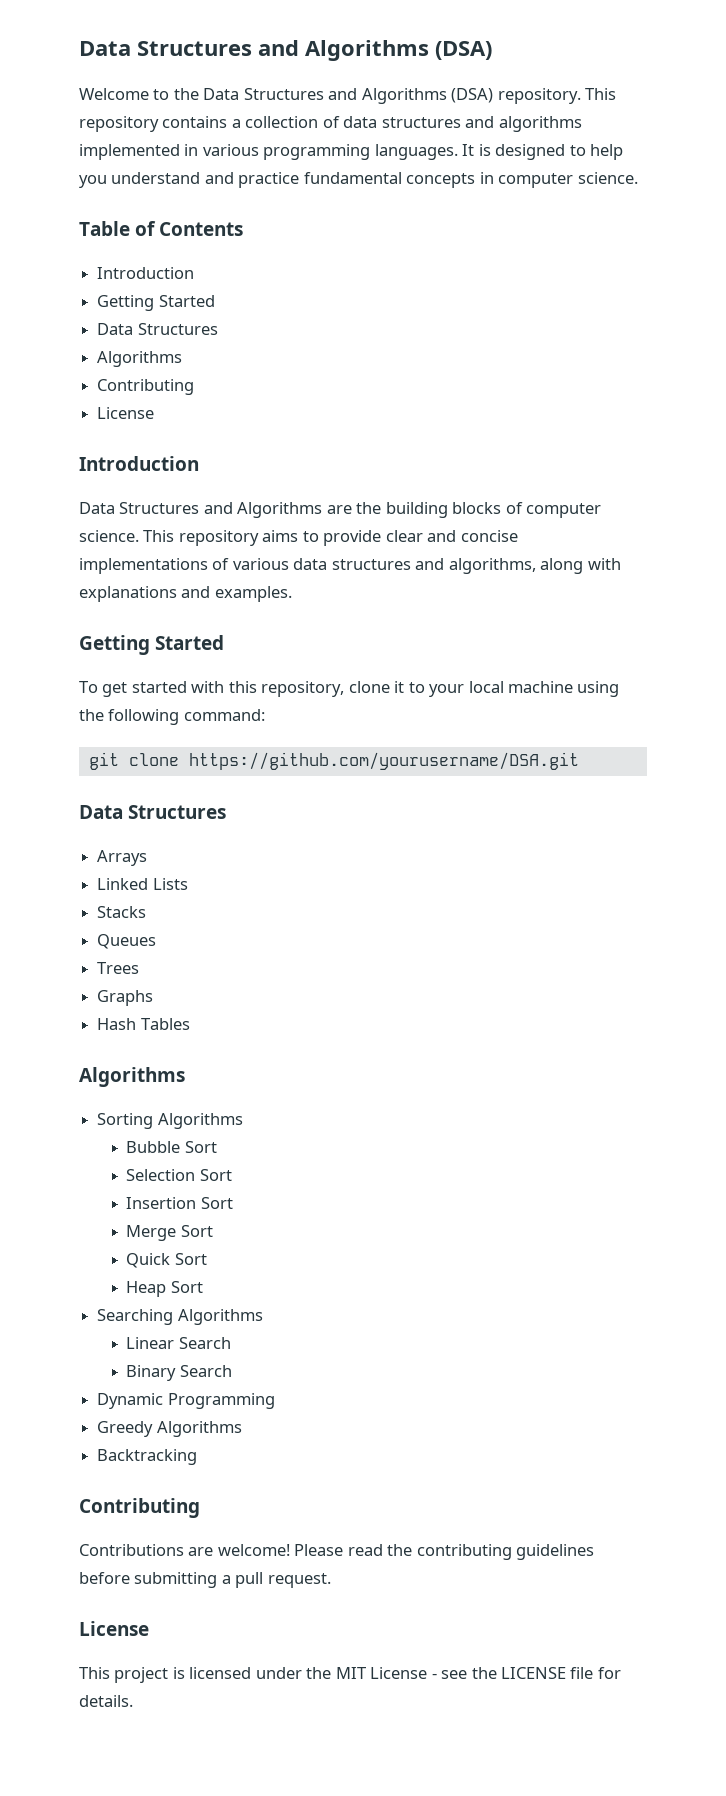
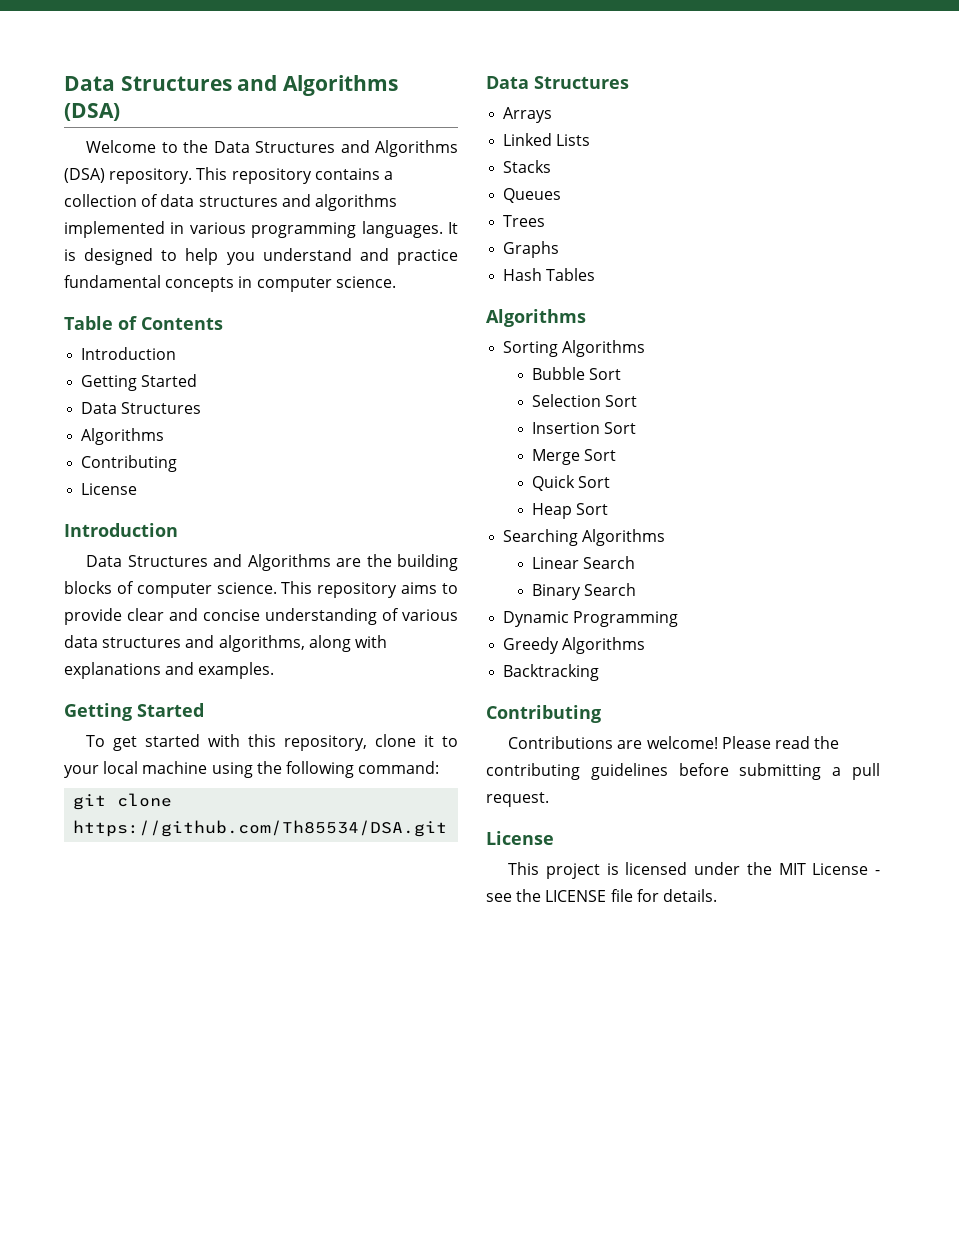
[79,558,208,574] implementations -> [265,608,377,625] understanding
[188,752,579,770] https://github.com/yourusername/DSA.git -> [73,820,448,837] https://github.com/Th85534/DSA.git

